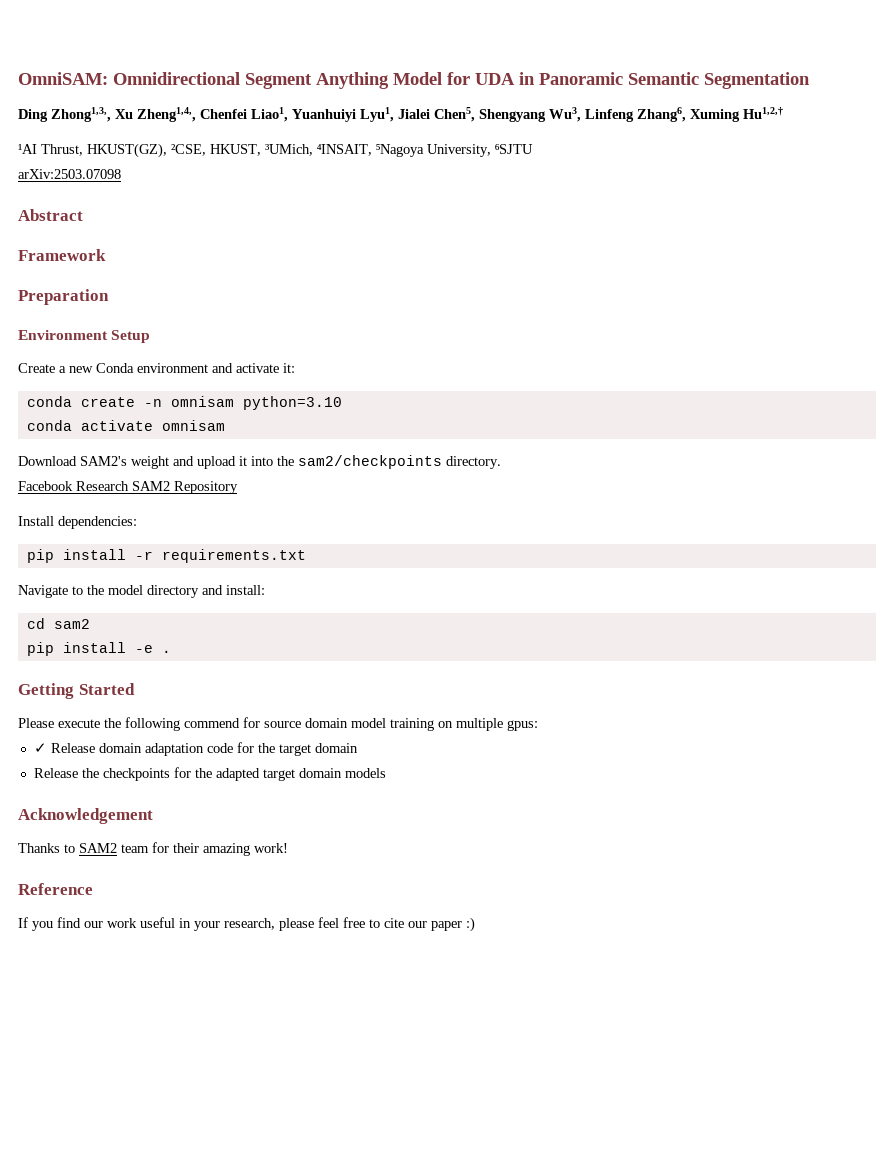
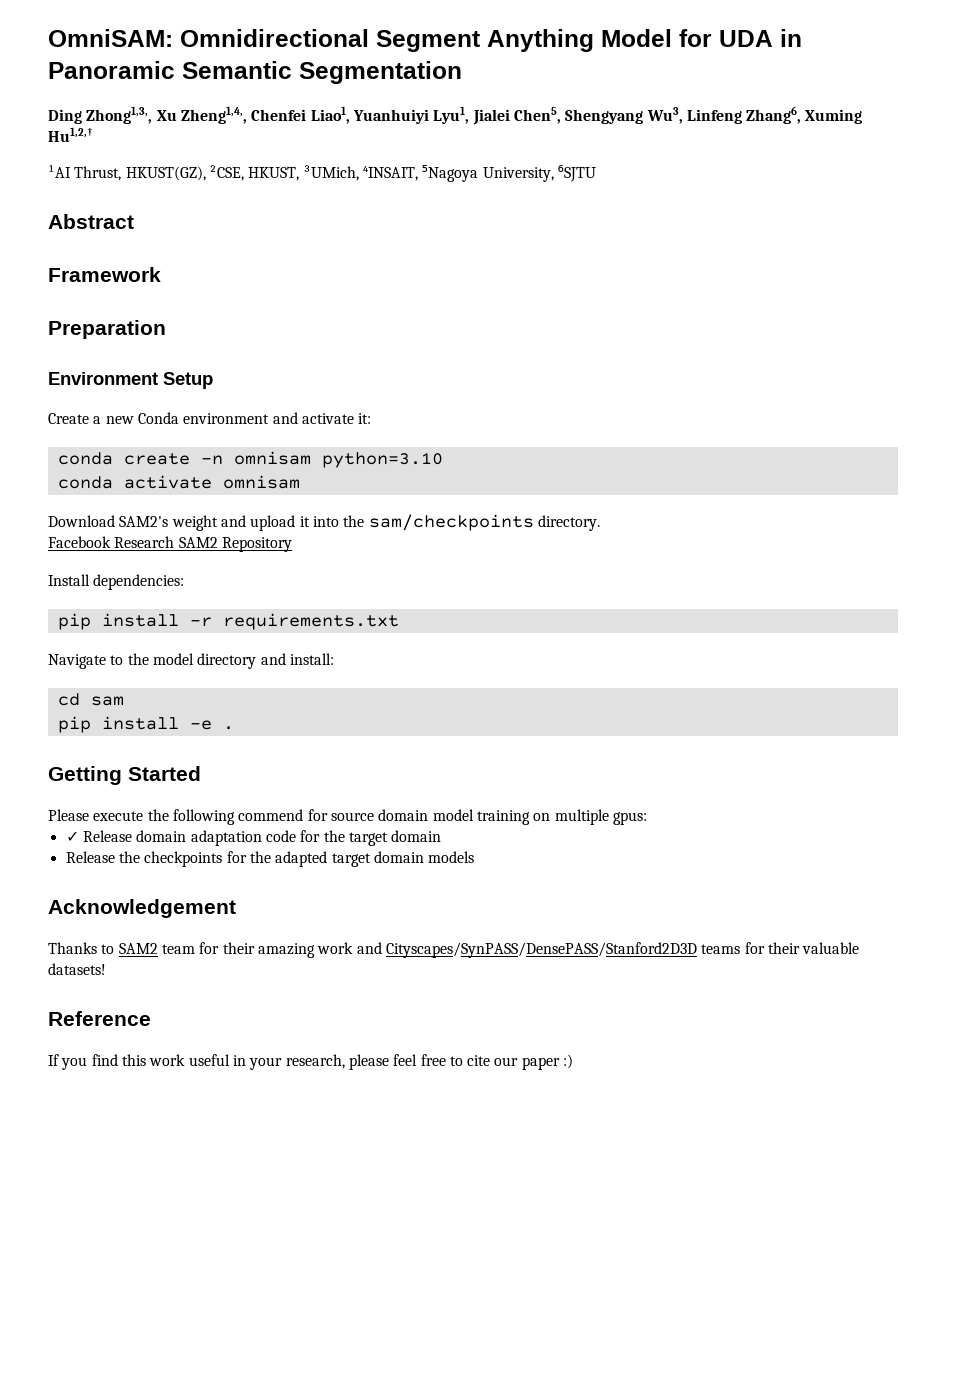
[18,169,121,179] // arXiv:2503.07098 -> (596, 173) none
[298,455,442,469] sam2/checkpoints -> [368,514,534,531] sam/checkpoints
[53,619,90,629] sam2 -> [90,696,124,706] sam
[254,843,288,853] work! -> [317,942,860,958] [48,963,106,975] work and Cityscapes/SynPASS/DensePASS/Stanford2D3D teams for their valuable datasets!
[84,921,103,928] our -> [121,1054,146,1066] this

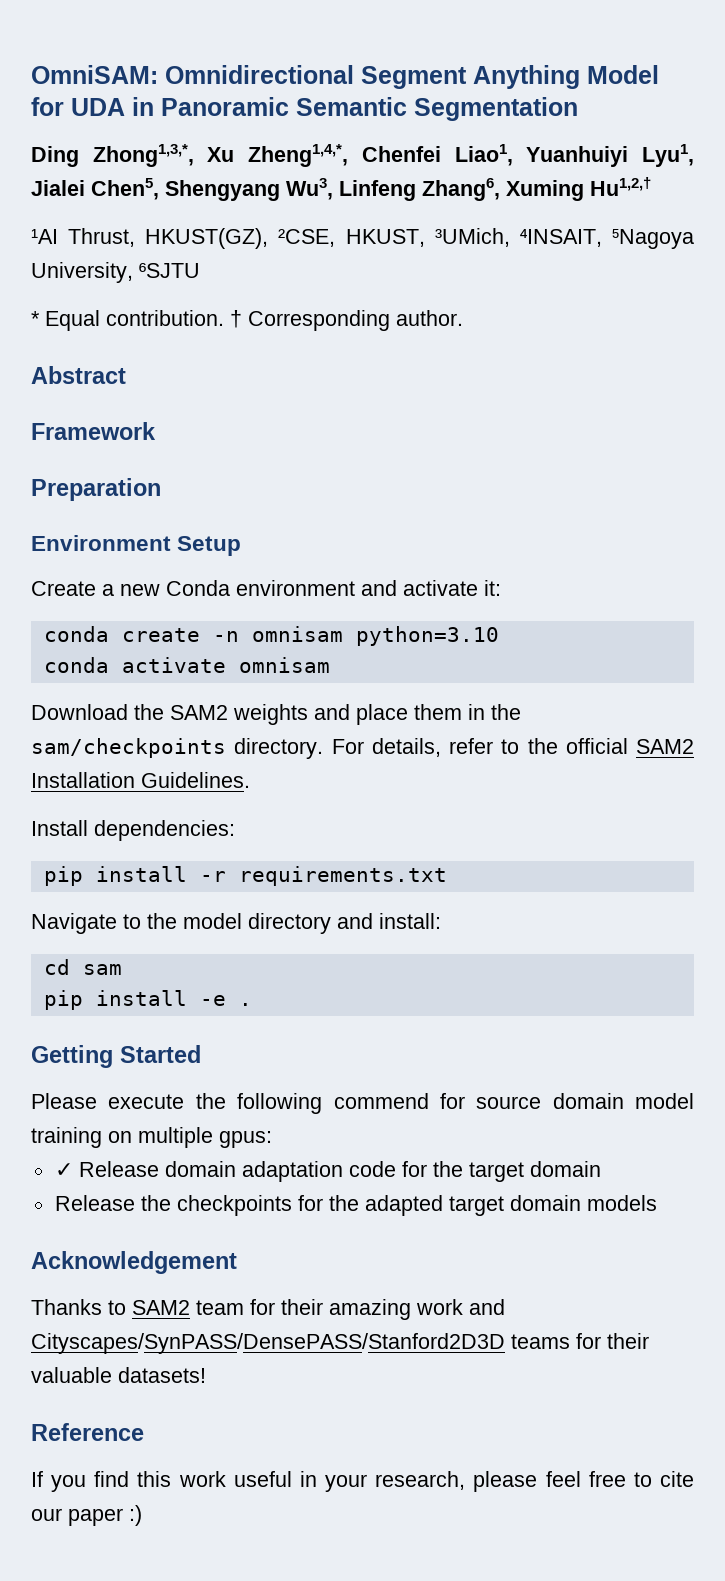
[86,106,247,124] Zhong1,3,, Xu Zheng1,4,, -> [92,144,349,167] Zhong1,3,*, Xu Zheng1,4,*,
(596, 173) none -> [31,310,463,331] // * Equal contribution. † Corresponding author.
[119,514,600,531] [48,536,292,552] SAM2's weight and upload it into the sam/checkpoints directory. // Facebook Research SAM2 Repository -> [134,704,521,725] [31,738,694,759] [31,772,250,788] the SAM2 weights and place them in the sam/checkpoints directory. For details, refer to the official SAM2 Installation Guidelines.

